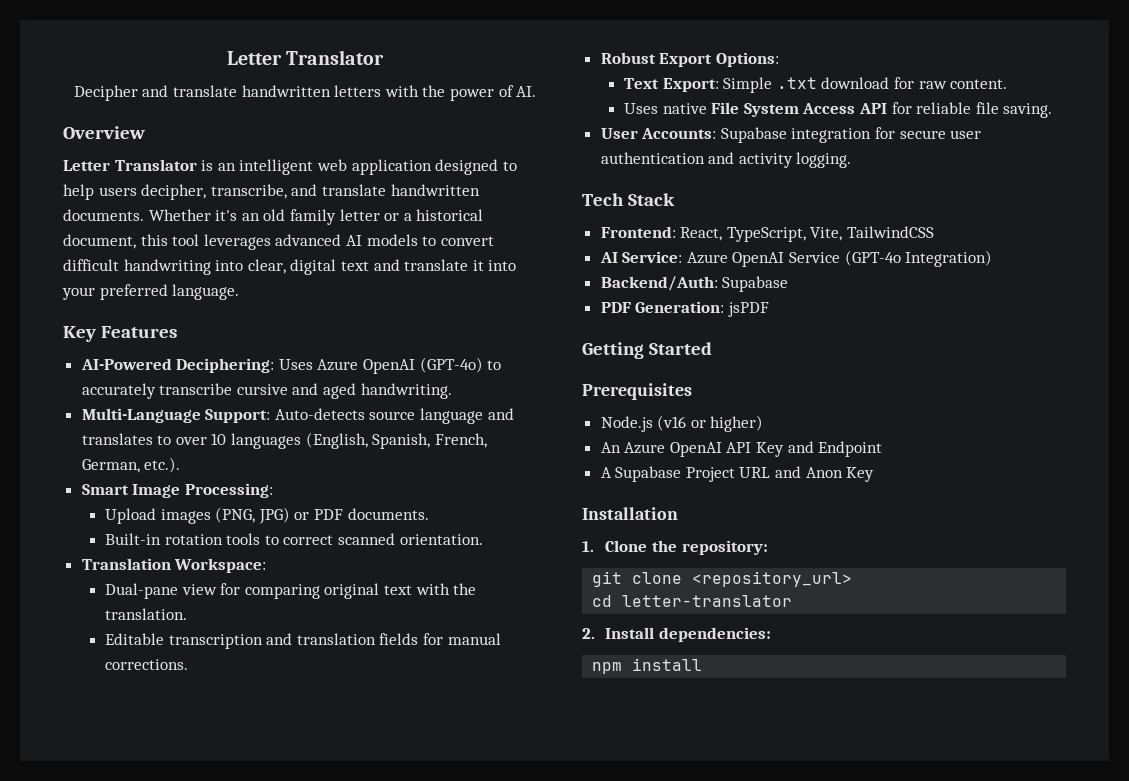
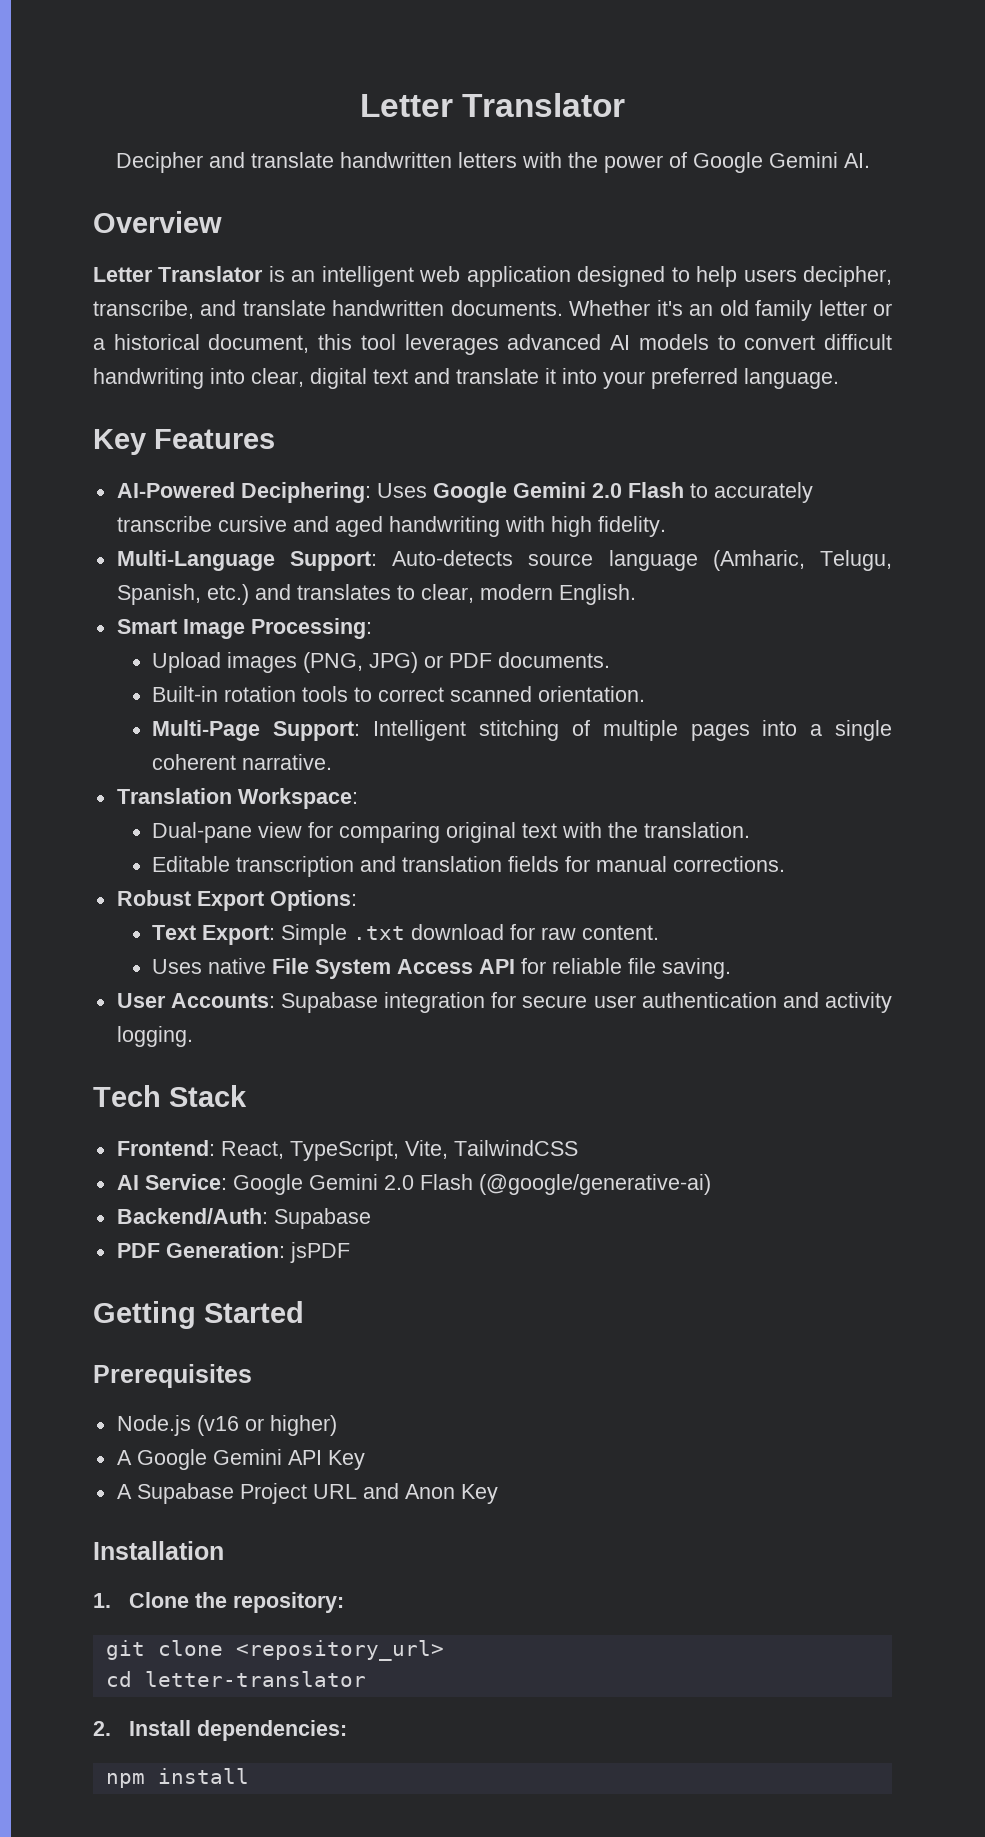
(514, 91) none -> [692,152,838,173] Google Gemini
[317,357,483,374] Azure OpenAI (GPT-4o) -> [432,482,684,503] Google Gemini 2.0 Flash
[360,383,452,399] handwriting. -> [388,516,666,537] handwriting with high fidelity.
[487,408,514,420] [81,432,487,449] [81,457,181,473] and translates to over 10 languages (English, Spanish, French, German, etc.). -> [712,550,893,571] [116,584,636,605] (Amharic, Telugu, Spanish, etc.) and translates to clear, modern English.
(483, 539) none -> [152,720,892,741] [152,754,333,770] // Multi-Page Support: Intelligent stitching of multiple pages into a single coherent narrative.
[686,250,993,267] Azure OpenAI Service (GPT-4o Integration) -> [232,1174,711,1195] Google Gemini 2.0 Flash (@google/generative-ai)
[600,442,722,457] An Azure OpenAI -> [116,1449,282,1470] A Google Gemini
[787,441,883,457] and Endpoint -> (365, 1460) none

